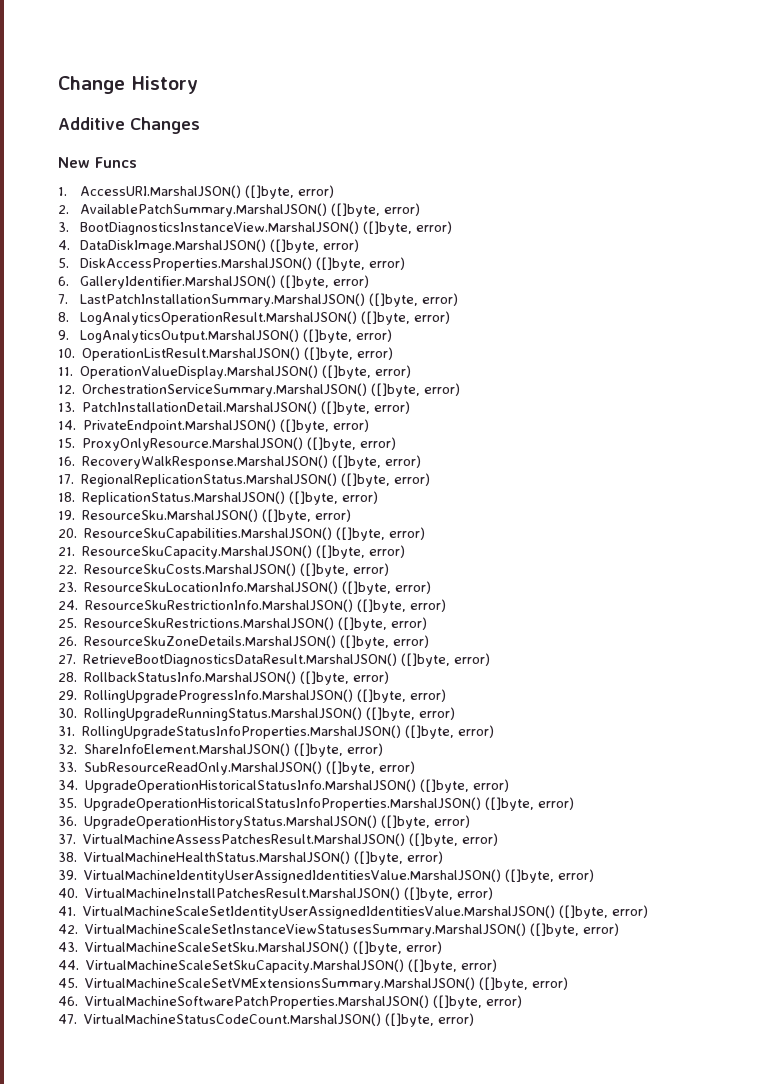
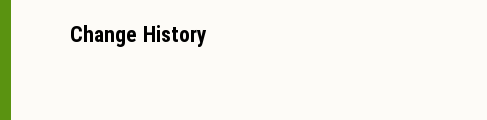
[58,117,200,134] [58,157,137,168] [58,185,334,199] [58,203,420,217] [58,221,452,235] [58,239,359,253] [58,257,405,271] [58,275,369,289] [58,293,458,307] [58,311,450,325] [58,329,392,343] [58,347,394,361] [58,365,412,379] [58,383,461,397] [58,401,411,415] [58,419,370,433] [58,437,397,451] [58,455,422,469] [58,473,431,487] [58,491,379,505] [58,509,352,523] [58,527,426,541] [58,545,406,559] [58,563,390,577] [58,581,432,595] [58,599,447,613] [58,617,428,631] [58,635,430,649] [58,653,491,667] [58,671,390,685] [58,689,447,703] [58,707,456,721] [58,725,495,739] [58,743,384,757] [58,761,416,775] [58,779,510,793] [58,797,575,811] [58,815,471,829] [58,833,499,847] [58,851,444,865] [58,869,595,883] [58,887,494,901] [58,905,649,919] [58,923,620,937] [58,941,443,955] [58,959,498,973] [58,977,569,991] [58,995,523,1009] [58,1013,475,1027] // Additive Changes // New Funcs // 1. AccessURI.MarshalJSON() ([]byte, error) // 2. AvailablePatchSummary.MarshalJSON() ([]byte, error) // 3. BootDiagnosticsInstanceView.MarshalJSON() ([]byte, error) // 4. DataDiskImage.MarshalJSON() ([]byte, error) // 5. DiskAccessProperties.MarshalJSON() ([]byte, error) // 6. GalleryIdentifier.MarshalJSON() ([]byte, error) // 7. LastPatchInstallationSummary.MarshalJSON() ([]byte, error) // 8. LogAnalyticsOperationResult.MarshalJSON() ([]byte, error) // 9. LogAnalyticsOutput.MarshalJSON() ([]byte, error) // 10. OperationListResult.MarshalJSON() ([]byte, error) // 11. OperationValueDisplay.MarshalJSON() ([]byte, error) // 12. OrchestrationServiceSummary.MarshalJSON() ([]byte, error) // 13. PatchInstallationDetail.MarshalJSON() ([]byte, error) // 14. PrivateEndpoint.MarshalJSON() ([]byte, error) // 15. ProxyOnlyResource.MarshalJSON() ([]byte, error) // 16. RecoveryWalkResponse.MarshalJSON() ([]byte, error) // 17. RegionalReplicationStatus.MarshalJSON() ([]byte, error) // 18. ReplicationStatus.MarshalJSON() ([]byte, error) // 19. ResourceSku.MarshalJSON() ([]byte, error) // 20. ResourceSkuCapabilities.MarshalJSON() ([]byte, error) // 21. ResourceSkuCapacity.MarshalJSON() ([]byte, error) // 22. ResourceSkuCosts.MarshalJSON() ([]byte, error) // 23. ResourceSkuLocationInfo.MarshalJSON() ([]byte, error) // 24. ResourceSkuRestrictionInfo.MarshalJSON() ([]byte, error) // 25. ResourceSkuRestrictions.MarshalJSON() ([]byte, error) // 26. ResourceSkuZoneDetails.MarshalJSON() ([]byte, error) // 27. RetrieveBootDiagnosticsDataResult.MarshalJSON() ([]byte, error) // 28. RollbackStatusInfo.MarshalJSON() ([]byte, error) // 29. RollingUpgradeProgressInfo.MarshalJSON() ([]byte, error) // 30. RollingUpgradeRunningStatus.MarshalJSON() ([]byte, error) // 31. RollingUpgradeStatusInfoProperties.MarshalJSON() ([]byte, error) // 32. ShareInfoElement.MarshalJSON() ([]byte, error) // 33. SubResourceReadOnly.MarshalJSON() ([]byte, error) // 34. UpgradeOperationHistoricalStatusInfo.MarshalJSON() ([]byte, error) // 35. UpgradeOperationHistoricalStatusInfoProperties.MarshalJSON() ([]byte, error) // 36. UpgradeOperationHistoryStatus.MarshalJSON() ([]byte, error) // 37. VirtualMachineAssessPatchesResult.MarshalJSON() ([]byte, error) // 38. VirtualMachineHealthStatus.MarshalJSON() ([]byte, error) // 39. VirtualMachineIdentityUserAssignedIdentitiesValue.MarshalJSON() ([]byte, error) // 40. VirtualMachineInstallPatchesResult.MarshalJSON() ([]byte, error) // 41. VirtualMachineScaleSetIdentityUserAssignedIdentitiesValue.MarshalJSON() ([]byte, error) // 42. VirtualMachineScaleSetInstanceViewStatusesSummary.MarshalJSON() ([]byte, error) // 43. VirtualMachineScaleSetSku.MarshalJSON() ([]byte, error) // 44. VirtualMachineScaleSetSkuCapacity.MarshalJSON() ([]byte, error) // 45. VirtualMachineScaleSetVMExtensionsSummary.MarshalJSON() ([]byte, error) // 46. VirtualMachineSoftwarePatchProperties.MarshalJSON() ([]byte, error) // 47. VirtualMachineStatusCodeCount.MarshalJSON() ([]byte, error) -> (207, 36) none

